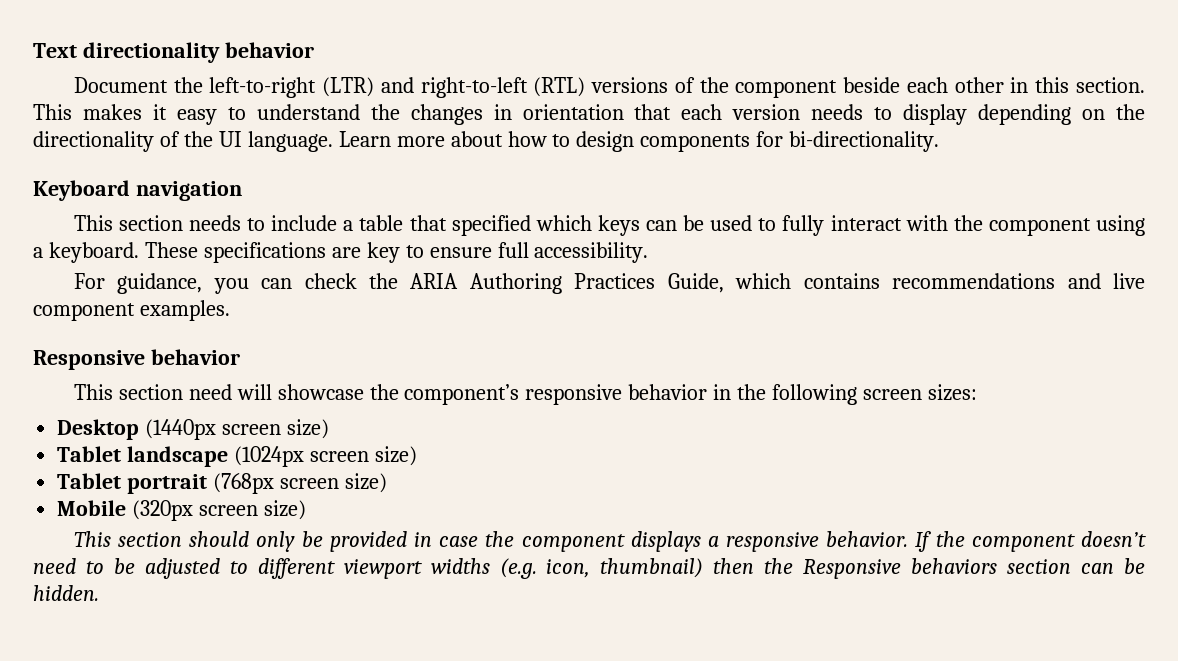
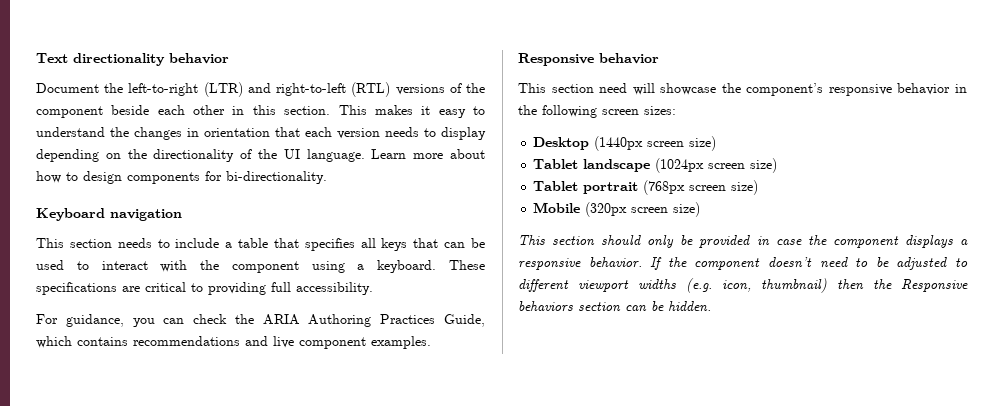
[451,215,640,236] specified which keys -> [304,238,439,251] specifies all keys that
[782,215,825,236] fully -> (89, 265) none
[366,242,492,263] key to ensure -> [145,282,266,295] critical to providing

